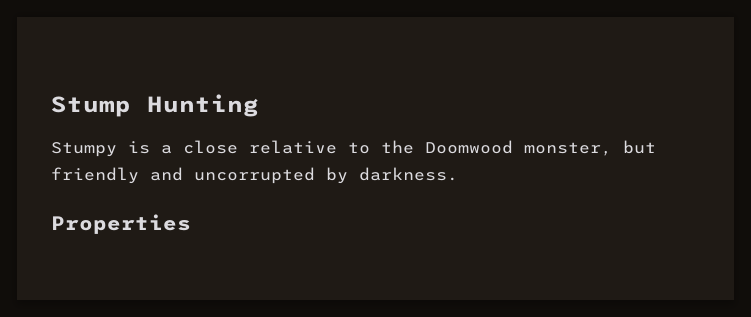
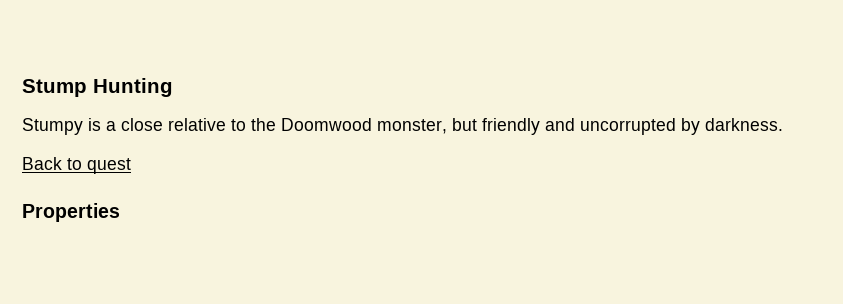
(458, 174) none -> [22,157,131,174] // Back to quest

